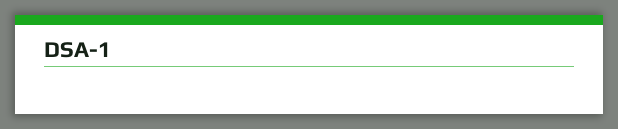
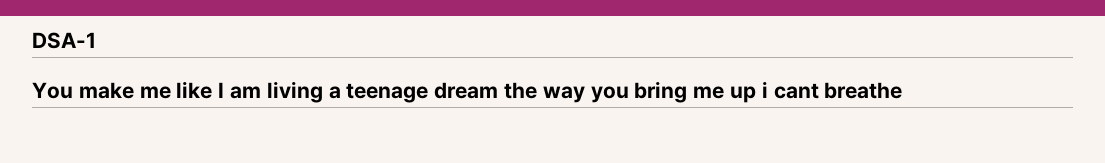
(111, 50) none -> [32,81,903,103] // You make me like I am living a teenage dream the way you bring me up i cant breathe

